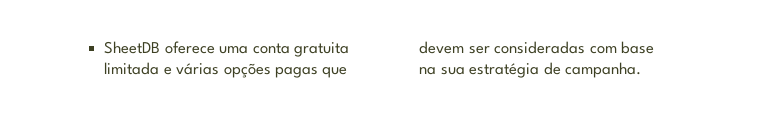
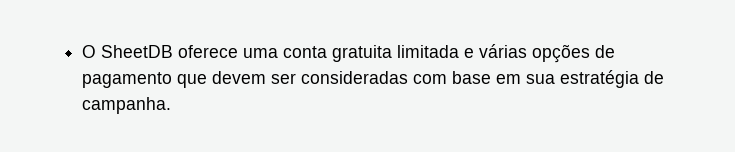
(104, 47) none -> [82,45,97,58] O
[274,67,318,78] pagas -> [595,45,616,58] [82,72,173,88] de pagamento
[419,67,437,75] na -> [496,74,522,84] em

